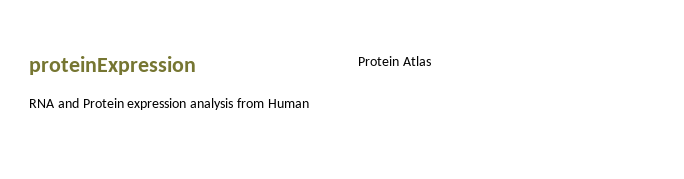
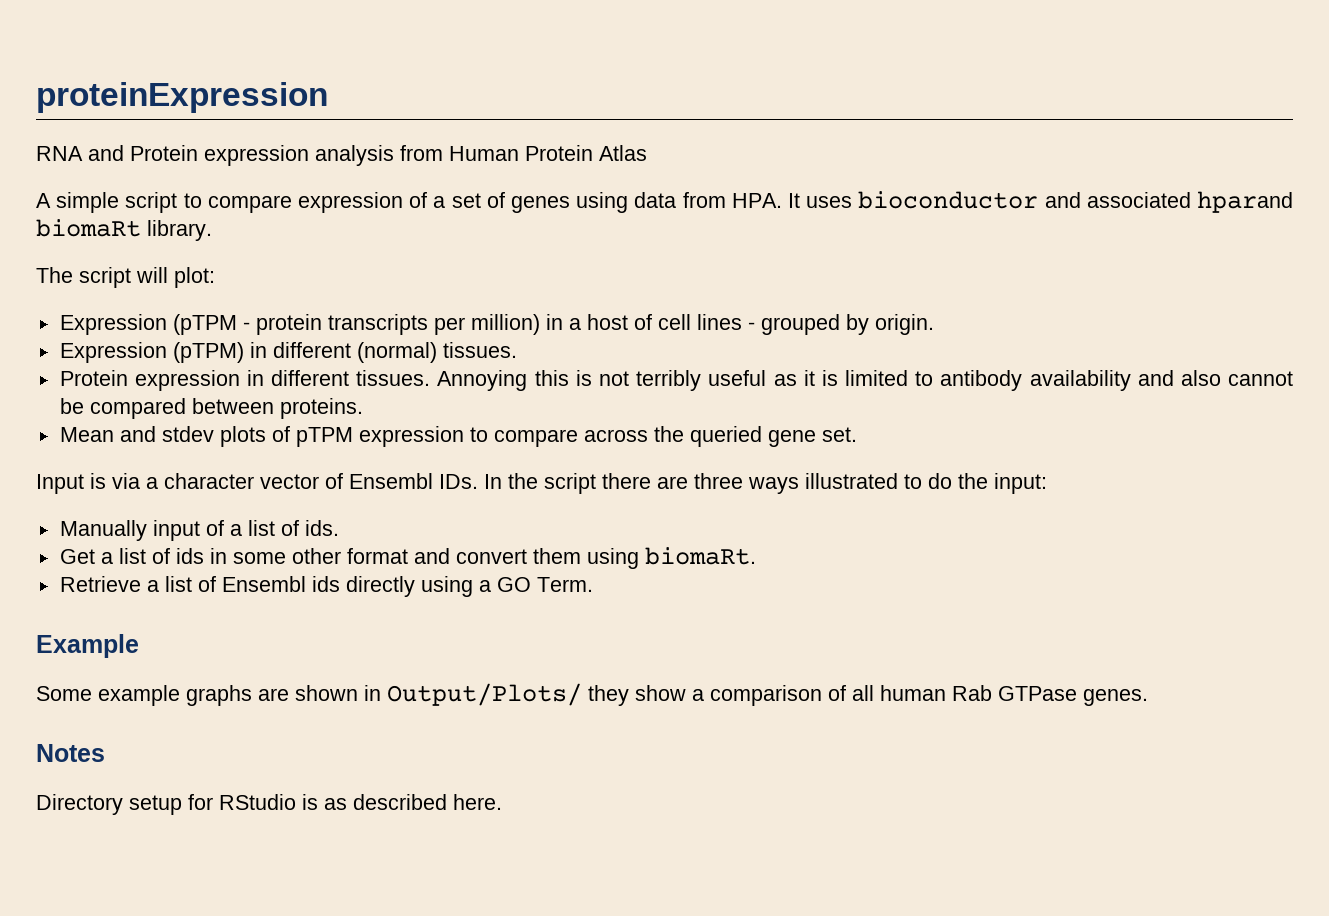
(431, 61) none -> [36,191,1294,213] [36,219,212,241] [36,267,215,288] [59,314,934,335] [59,342,517,363] [59,370,1294,391] [59,398,363,419] [59,426,857,447] [36,473,1047,494] [59,520,339,541] [59,547,756,569] [59,576,593,597] [36,634,139,658] [36,683,1148,706] [36,744,105,762] [36,794,502,815] // A simple script to compare expression of a set of genes using data from HPA. It uses bioconductor and associated hparand biomaRt library. // The script will plot: // Expression (pTPM - protein transcripts per million) in a host of cell lines - grouped by origin. // Expression (pTPM) in different (normal) tissues. // Protein expression in different tissues. Annoying this is not terribly useful as it is limited to antibody availability and also cannot be compared between proteins. // Mean and stdev plots of pTPM expression to compare across the queried gene set. // Input is via a character vector of Ensembl IDs. In the script there are three ways illustrated to do the input: // Manually input of a list of ids. // Get a list of ids in some other format and convert them using biomaRt. // Retrieve a list of Ensembl ids directly using a GO Term. // Example // Some example graphs are shown in Output/Plots/ they show a comparison of all human Rab GTPase genes. // Notes // Directory setup for RStudio is as described here.

